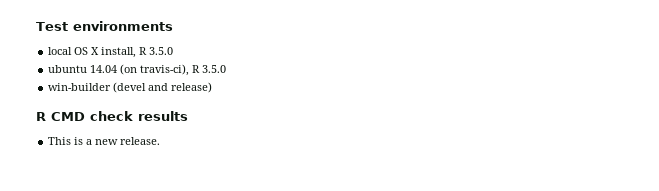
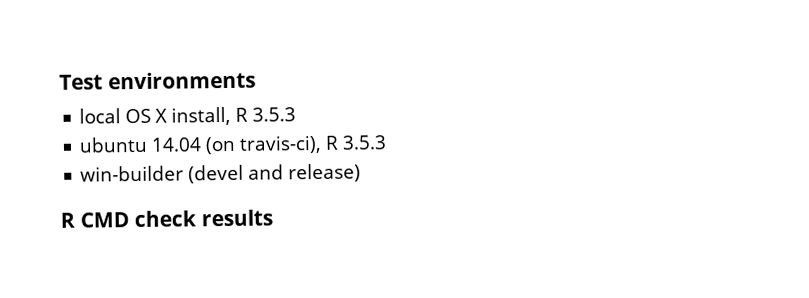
[149,47,174,55] 3.5.0 -> [252,107,297,122] 3.5.3
[202,65,227,73] 3.5.0 -> [342,135,388,150] 3.5.3
[48,137,161,145] // This is a new release. -> (273, 218) none

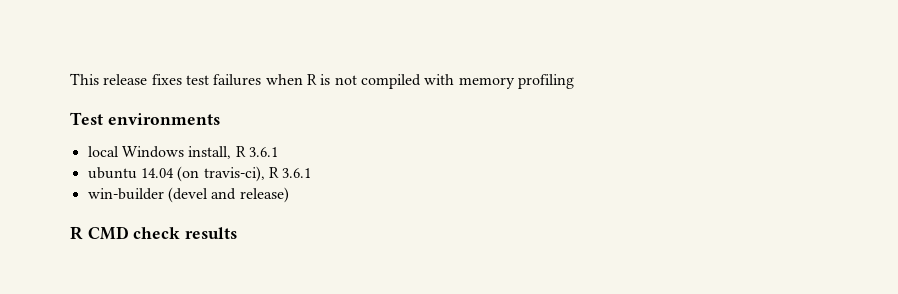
(59, 82) none -> [70,73,574,89] This release fixes test failures when R is not compiled with memory profiling //
[125,108,168,124] OS X -> [121,146,184,158] Windows
[252,107,297,122] 3.5.3 -> [248,147,278,157] 3.6.1
[342,135,388,150] 3.5.3 -> [282,168,312,178] 3.6.1

